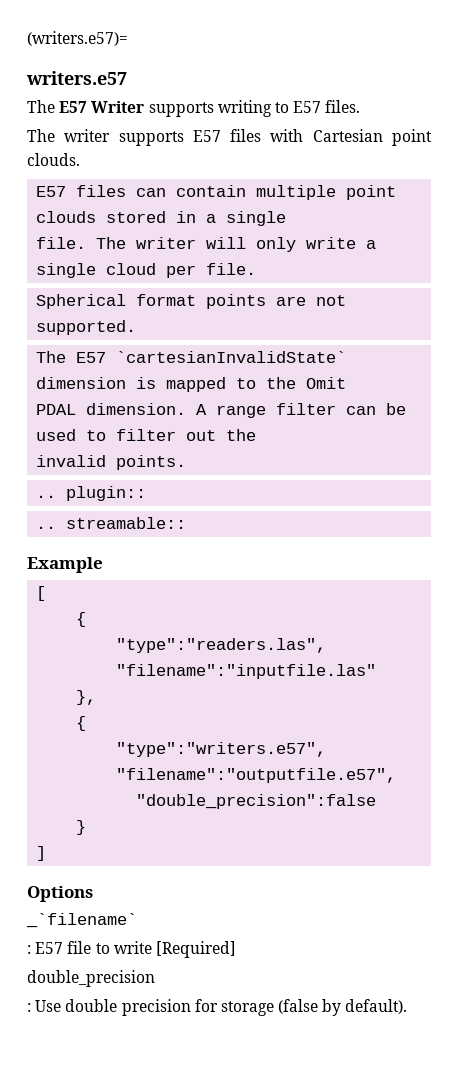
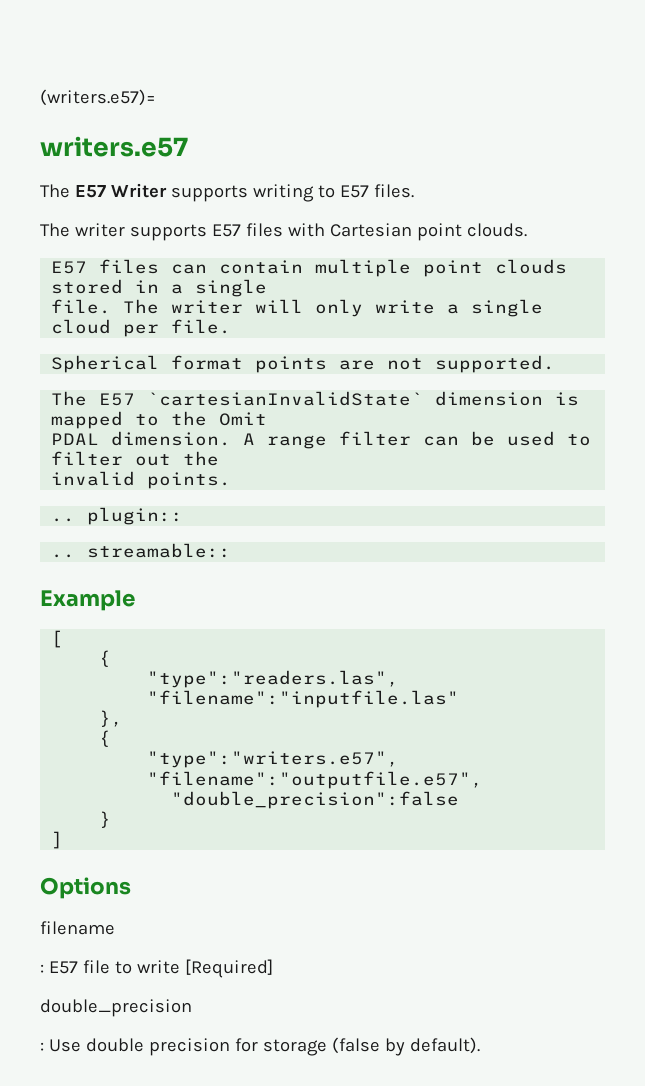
[26,913,137,928] _`filename` -> [40,921,115,935] filename

